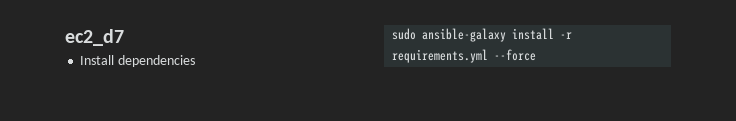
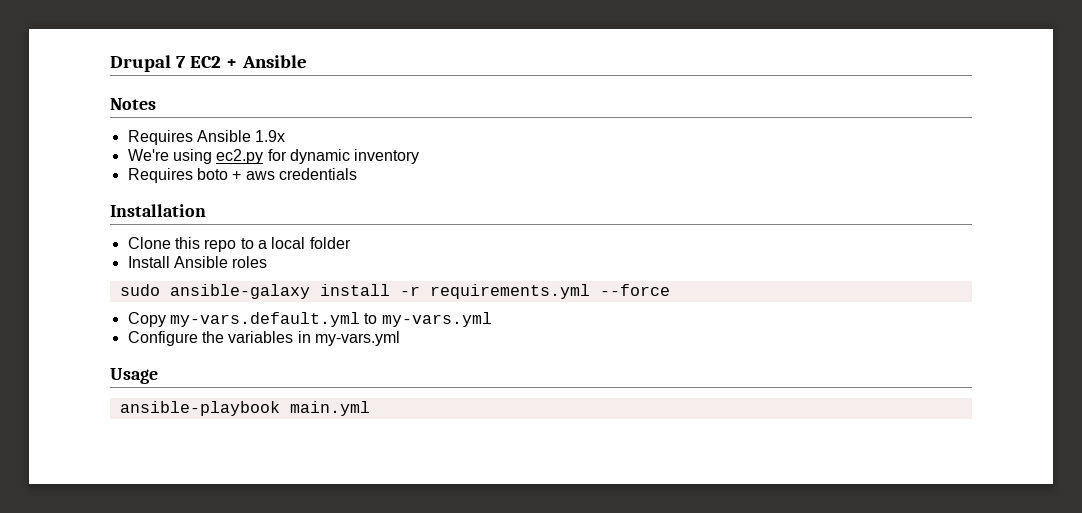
[65,29,124,46] ec2_d7 -> [110,55,307,72] [110,98,156,110] [127,130,286,145] [127,149,420,164] [127,168,357,183] [110,204,206,217] [127,237,351,252] Drupal 7 EC2 + Ansible // Notes // Requires Ansible 1.9x // We're using ec2.py for dynamic inventory // Requires boto + aws credentials // Installation // Clone this repo to a local folder
[118,55,196,67] dependencies -> [173,256,268,268] Ansible roles
(537, 55) none -> [127,312,492,327] [127,331,400,346] [110,368,158,384] [119,401,370,416] // Copy my-vars.default.yml to my-vars.yml // Configure the variables in my-vars.yml // Usage // ansible-playbook main.yml

